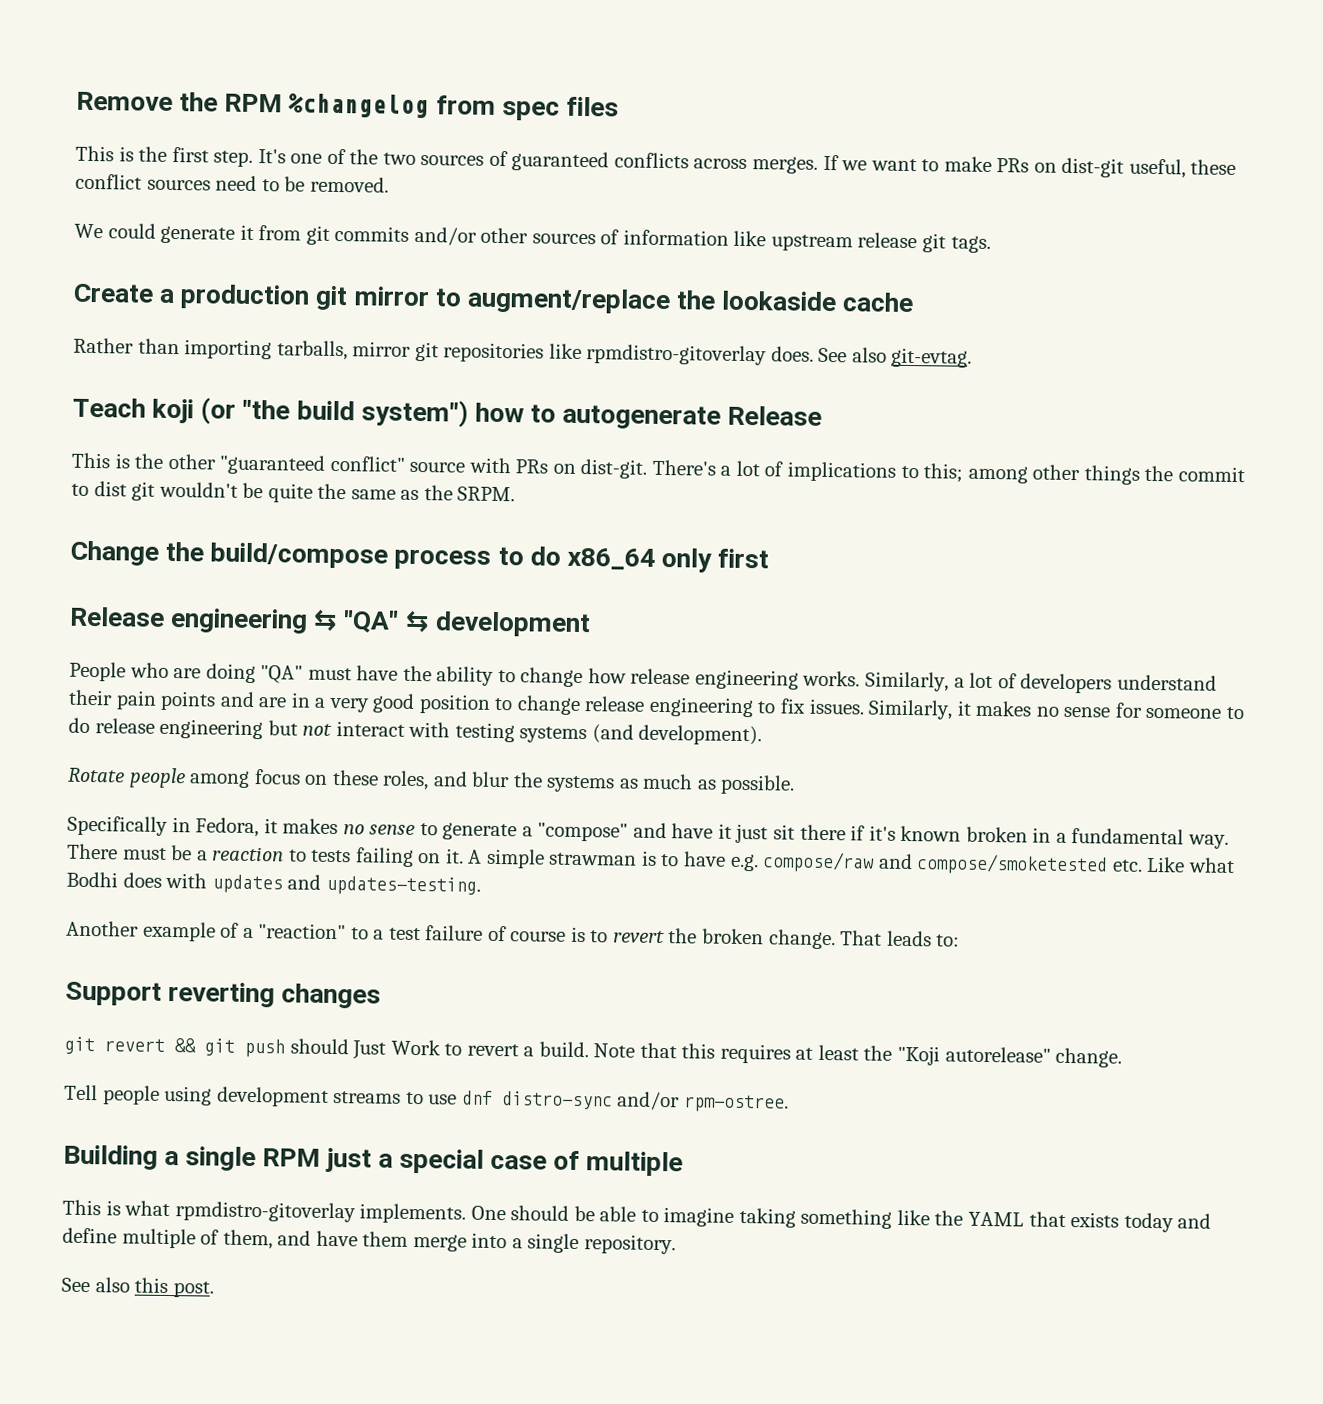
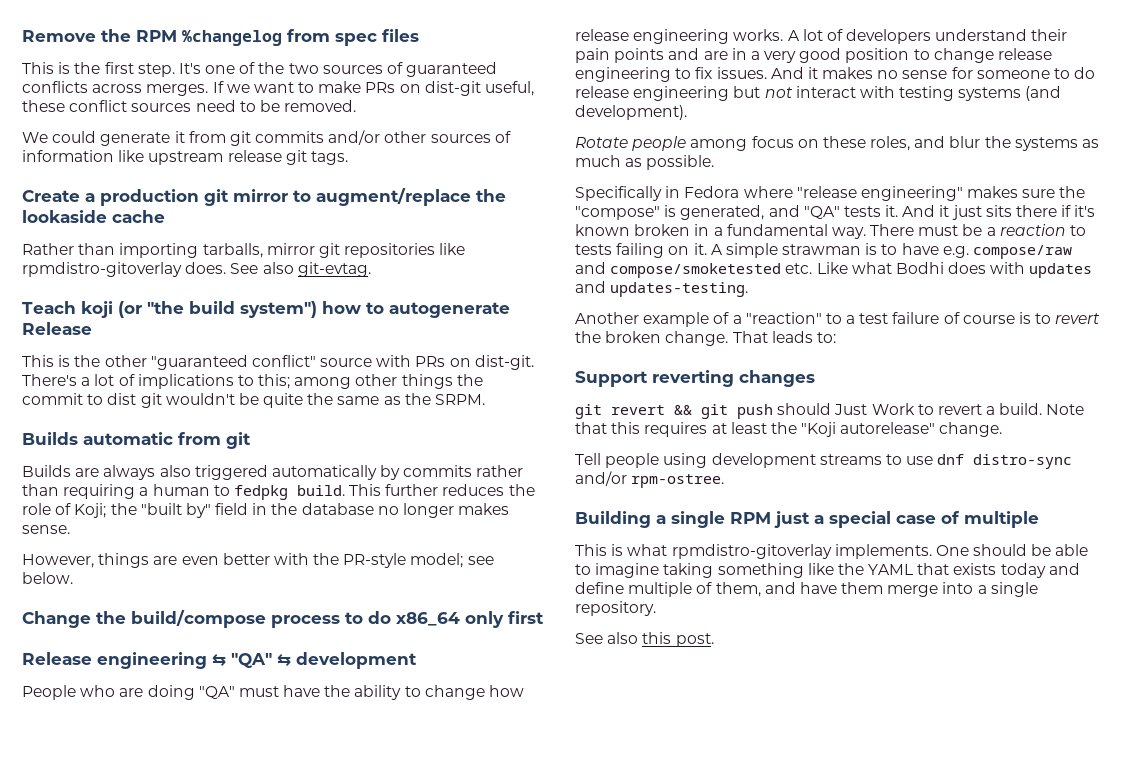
(516, 494) none -> [22,432,251,449] [22,465,524,480] [22,484,535,500] [22,503,510,518] [22,525,70,534] [22,553,494,568] [22,572,73,584] // Builds automatic from git // Builds are always also triggered automatically by commits rather than requiring a human to fedpkg build. This further reduces the role of Koji; the "built by" field in the database no longer makes sense. // However, things are even better with the PR-style model; see below.
[865,671,965,692] Similarly, a -> [787,30,800,41] A
[868,699,954,720] Similarly, -> [770,67,804,79] And
[195,817,714,842] Fedora, it makes no sense to generate a "compose" and have -> [684,186,1086,201] [575,205,936,220] Fedora where "release engineering" makes sure the "compose" is generated, and "QA" tests it. And
[773,824,796,840] sit -> [985,205,1012,217] sits

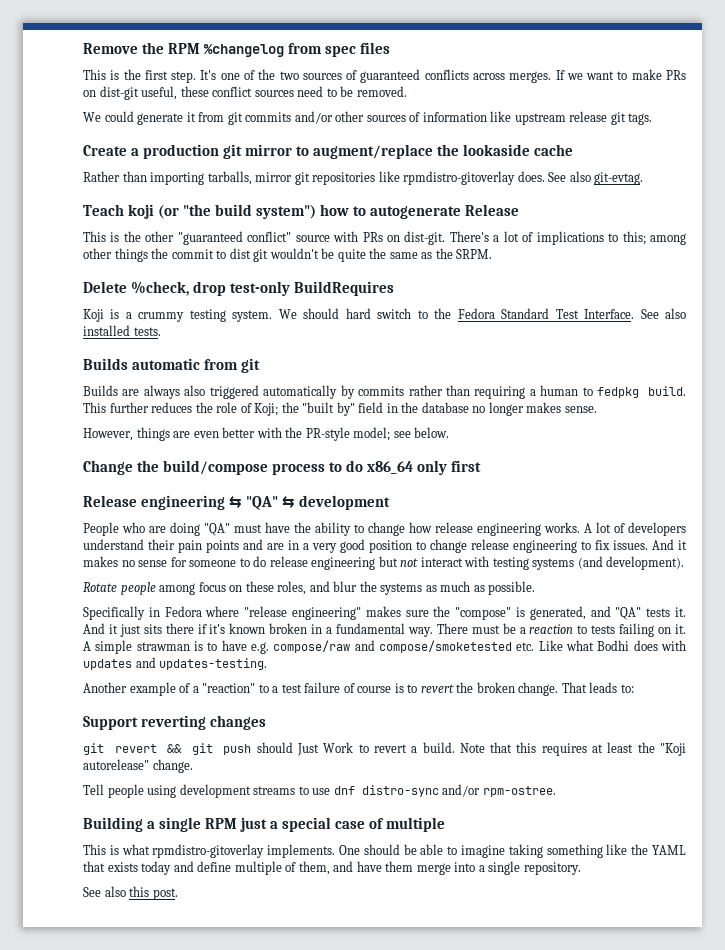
(486, 399) none -> [83,281,395,296] [83,308,687,322] [83,325,161,336] // Delete %check, drop test-only BuildRequires // Koji is a crummy testing system. We should hard switch to the Fedora Standard Test Interface. See also installed tests.

